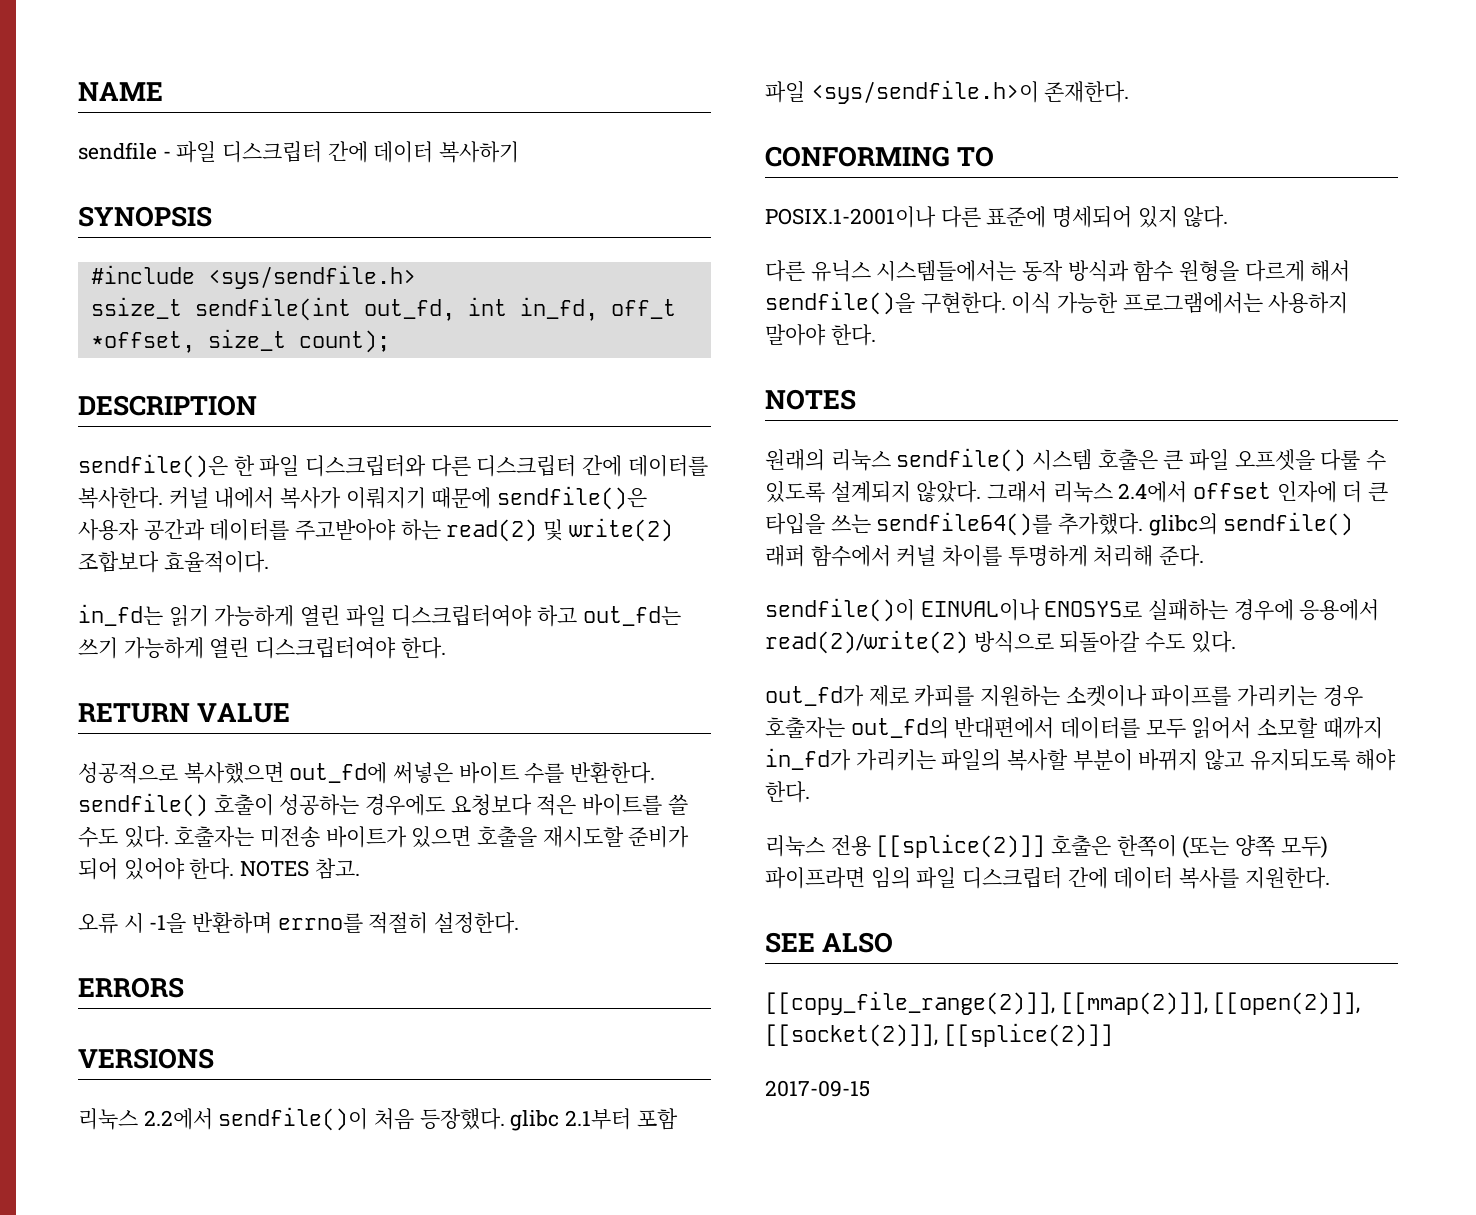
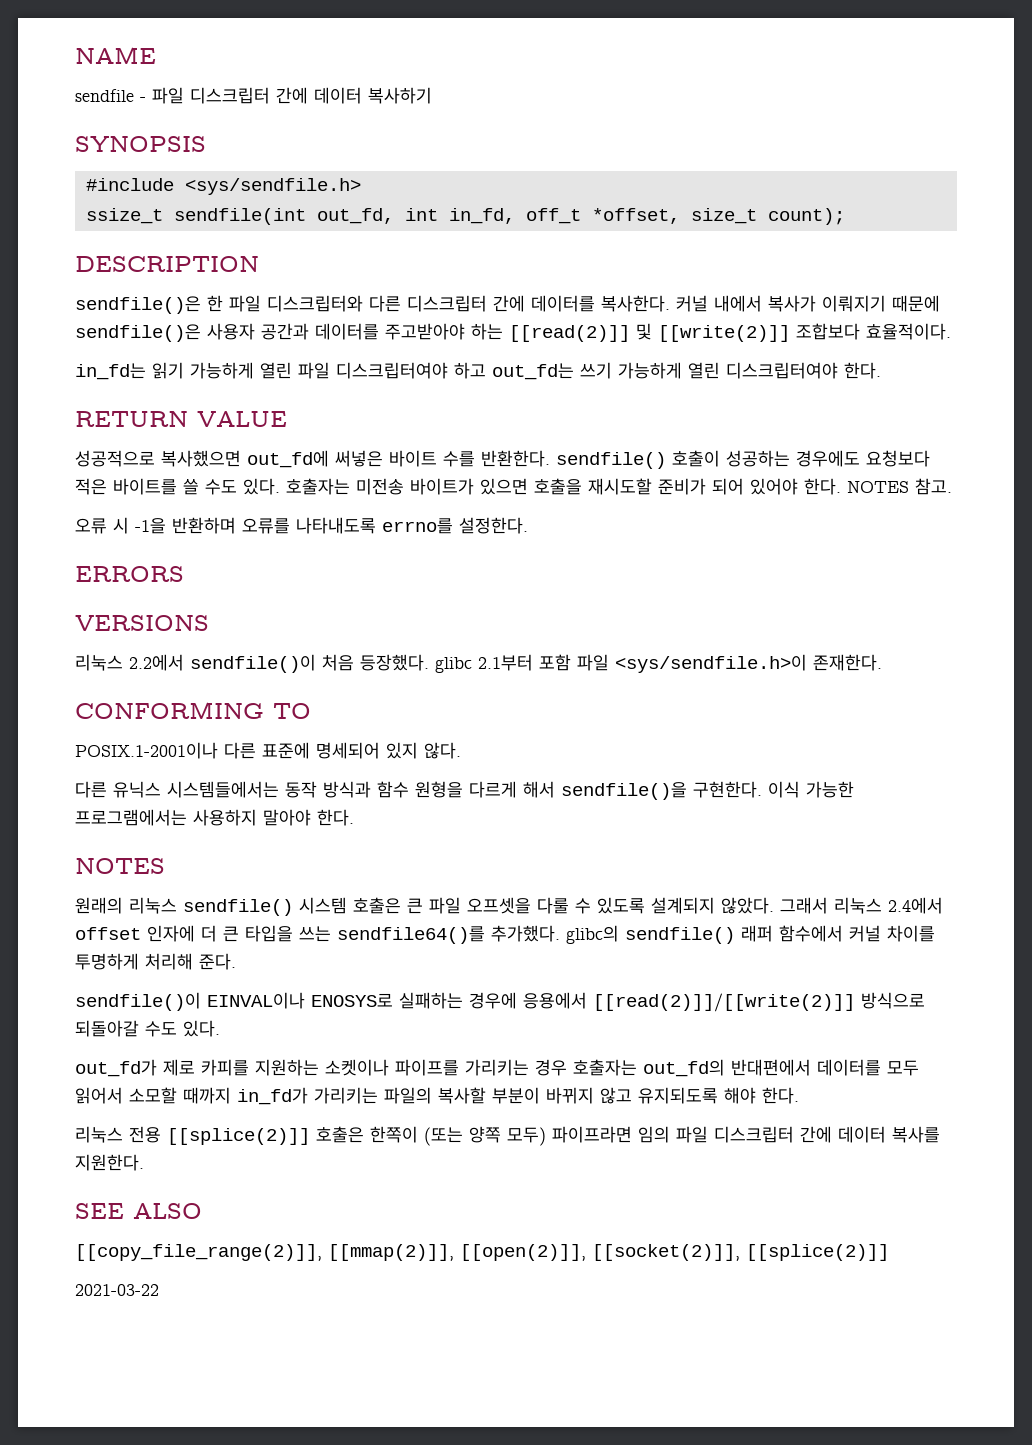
[446,518,673,542] read(2) 및 write(2) -> [509,323,790,342] [[read(2)]] 및 [[write(2)]]
[277,912,429,934] errno를 적절히 -> [242,517,453,534] 오류를 나타내도록 errno를
[765,630,968,654] read(2)/write(2) -> [593,993,855,1012] [[read(2)]]/[[write(2)]]
[765,1080,870,1097] 2017-09-15 -> [75,1284,159,1296] 2021-03-22

